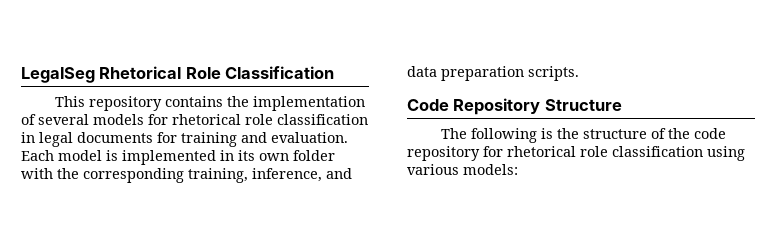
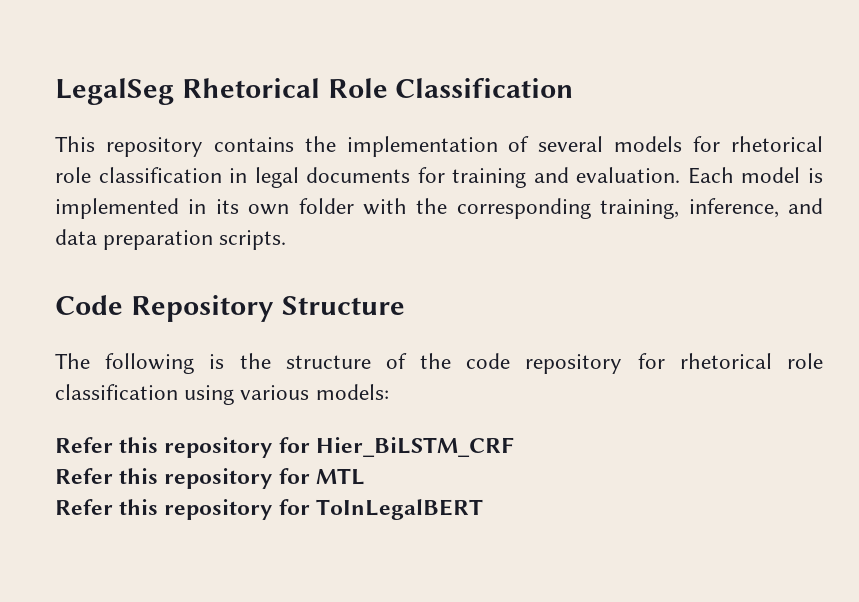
(518, 169) none -> [55,437,514,458] [55,468,365,489] [55,499,483,520] // Refer this repository for Hier_BiLSTM_CRF // Refer this repository for MTL // Refer this repository for ToInLegalBERT

